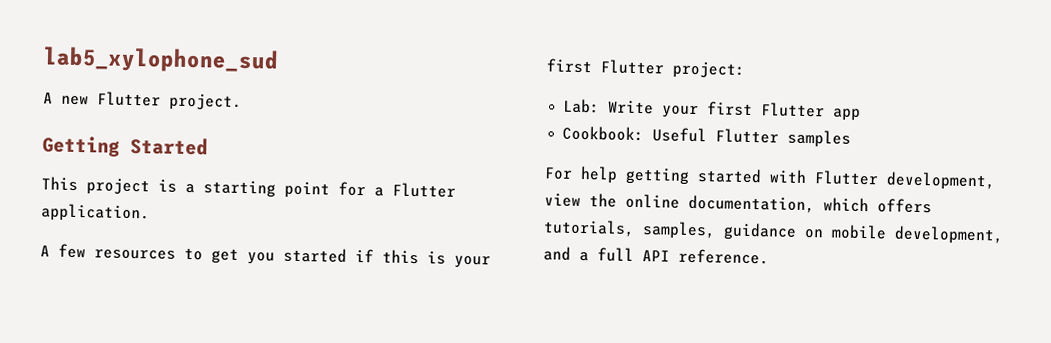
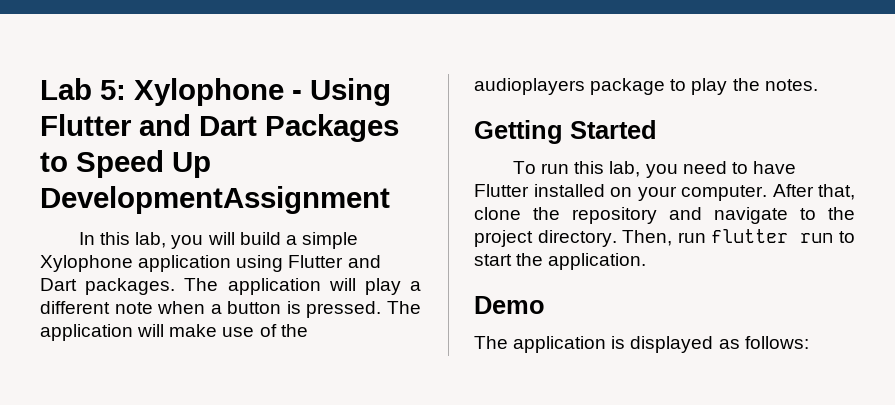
[43,46,279,74] [43,91,242,111] [42,135,208,157] [41,176,456,199] [41,203,150,223] [40,243,491,269] [546,58,745,79] [563,98,862,121] [562,125,852,148] [544,165,996,191] [544,193,932,214] [543,219,1004,245] [543,246,769,265] lab5_xylophone_sud // A new Flutter project. // Getting Started // This project is a starting point for a Flutter application. // A few resources to get you started if this is your first Flutter project: // Lab: Write your first Flutter app // Cookbook: Useful Flutter samples // For help getting started with Flutter development, view the online documentation, which offers tutorials, samples, guidance on mobile development, and a full API reference. -> [40,78,391,106] [40,114,399,142] [40,150,211,178] [40,186,390,214] [78,232,358,249] [40,255,381,272] [40,278,422,295] [40,301,421,318] [40,324,308,341] [474,78,818,95] [474,120,657,144] [512,161,796,178] [474,184,855,201] [474,207,855,224] [474,229,855,247] [474,253,647,270] [474,296,545,314] [474,336,809,353] Lab 5: Xylophone - Using Flutter and Dart Packages to Speed Up DevelopmentAssignment // In this lab, you will build a simple Xylophone application using Flutter and Dart packages. The application will play a different note when a button is pressed. The application will make use of the audioplayers package to play the notes. // Getting Started // To run this lab, you need to have Flutter installed on your computer. After that, clone the repository and navigate to the project directory. Then, run flutter run to start the application. // Demo // The application is displayed as follows:

